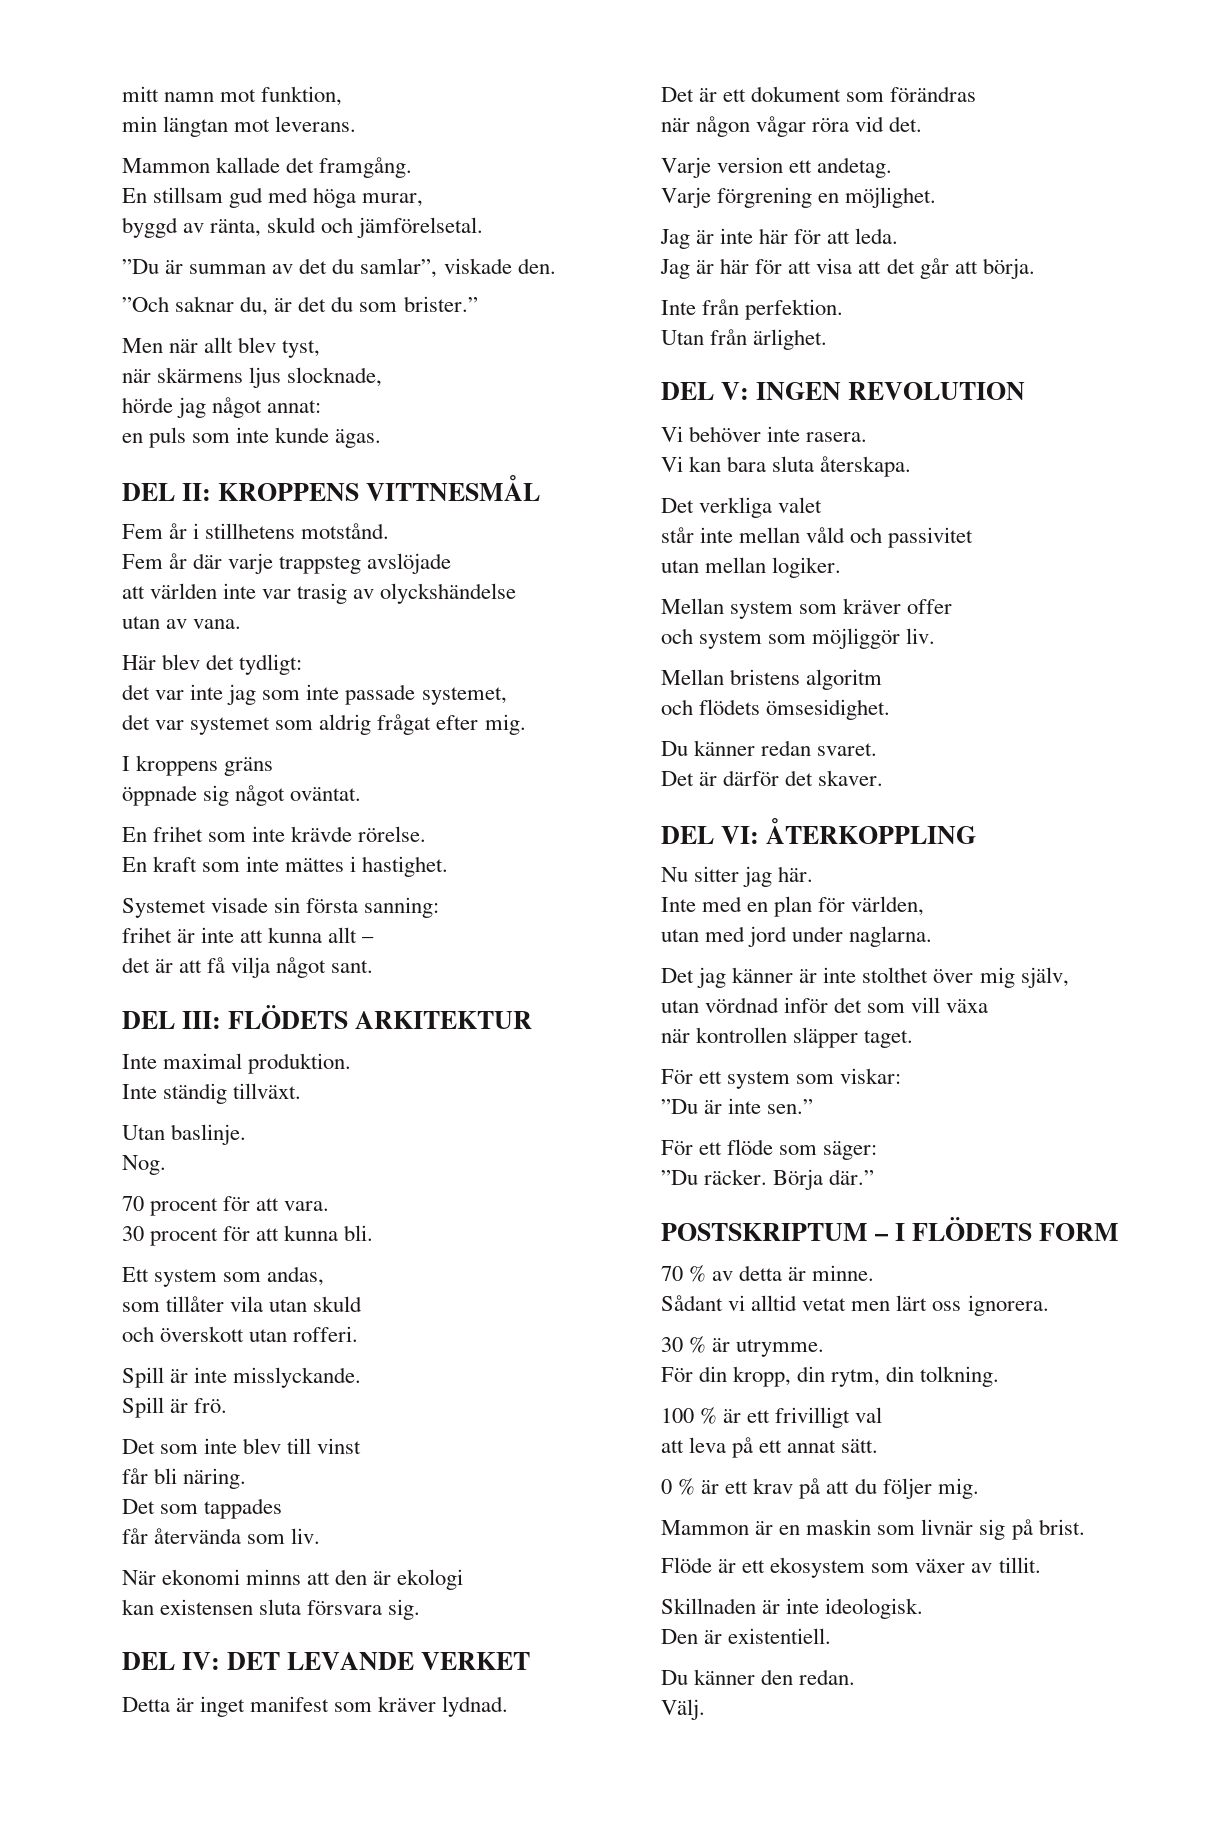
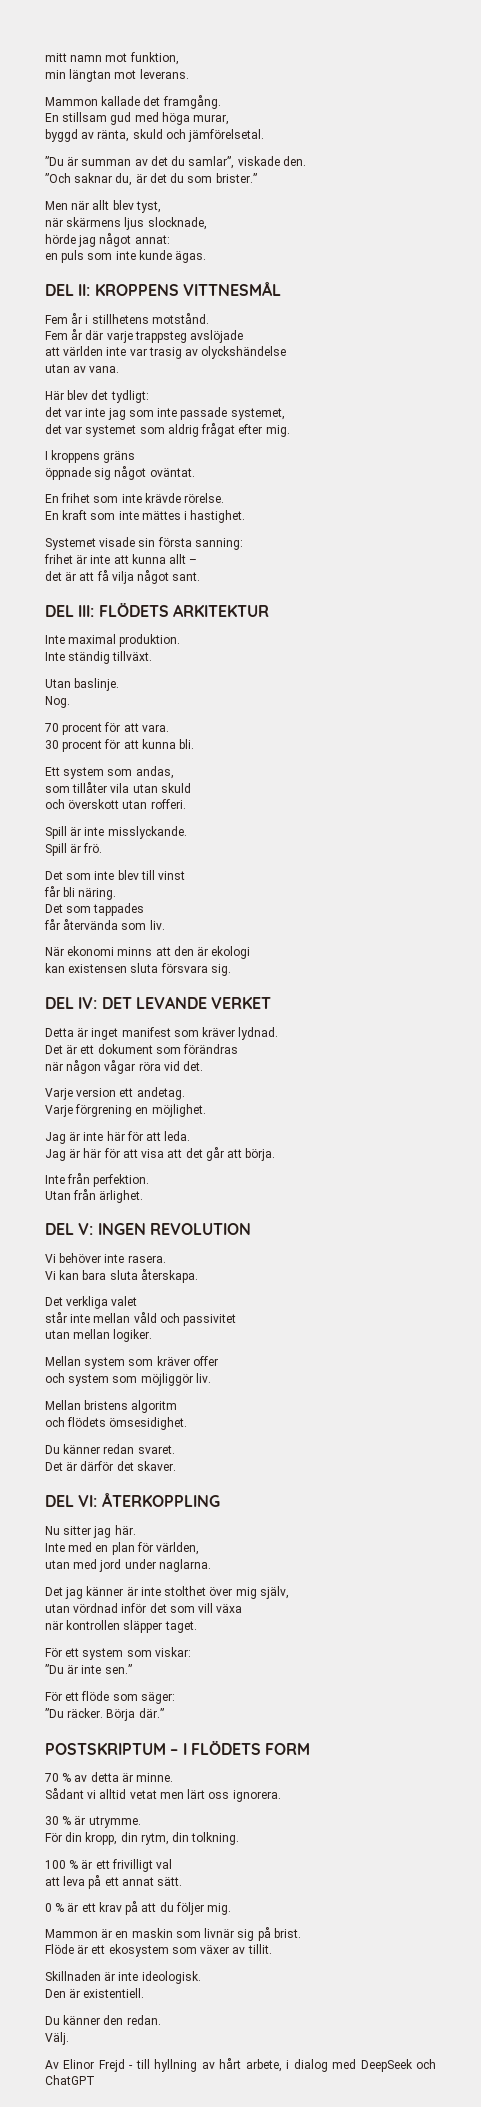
(705, 1709) none -> [45,2058,436,2072] [45,2075,95,2085] // Av Elinor Frejd - till hyllning av hårt arbete, i dialog med DeepSeek och ChatGPT

